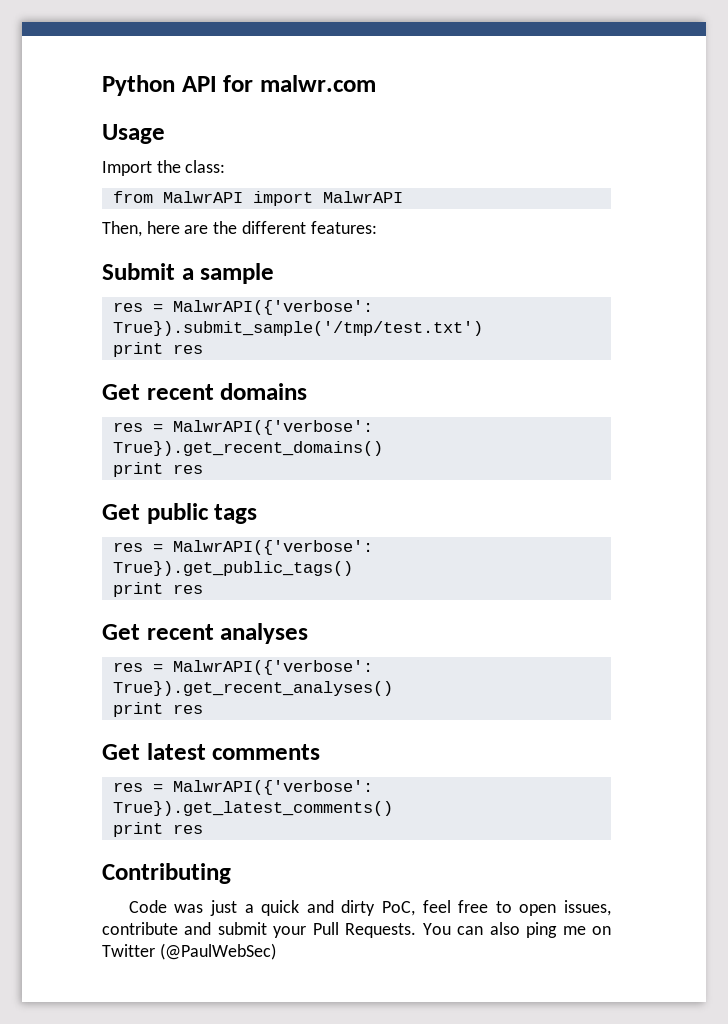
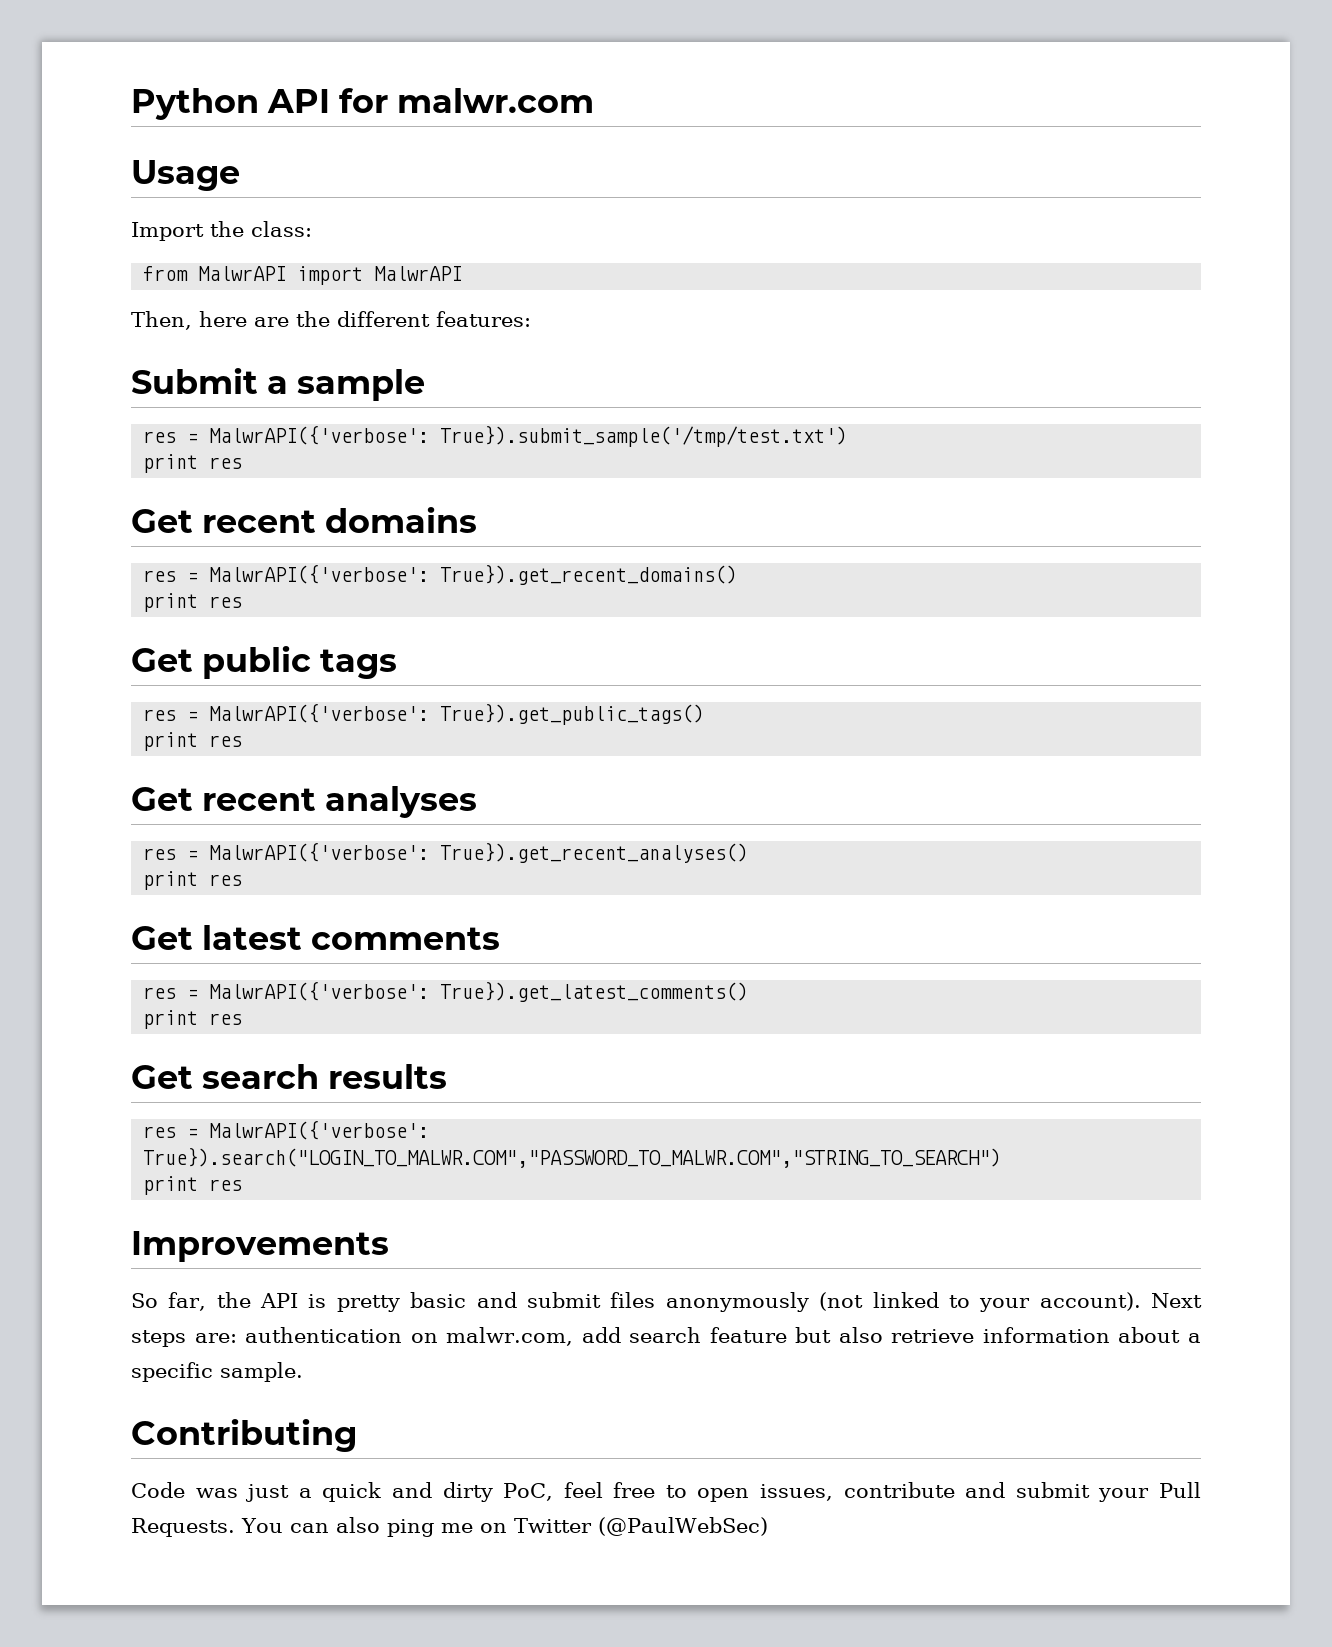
(203, 829) none -> [131,1064,448,1089] [143,1120,430,1140] [143,1147,1002,1168] [143,1176,243,1195] [131,1231,389,1262] [131,1292,1202,1312] [131,1327,1201,1347] [131,1362,303,1382] // Get search results // res = MalwrAPI({'verbose': True}).search("LOGIN_TO_MALWR.COM","PASSWORD_TO_MALWR.COM","STRING_TO_SEARCH") // print res // Improvements // So far, the API is pretty basic and submit files anonymously (not linked to your account). Next steps are: authentication on malwr.com, add search feature but also retrieve information about a specific sample.

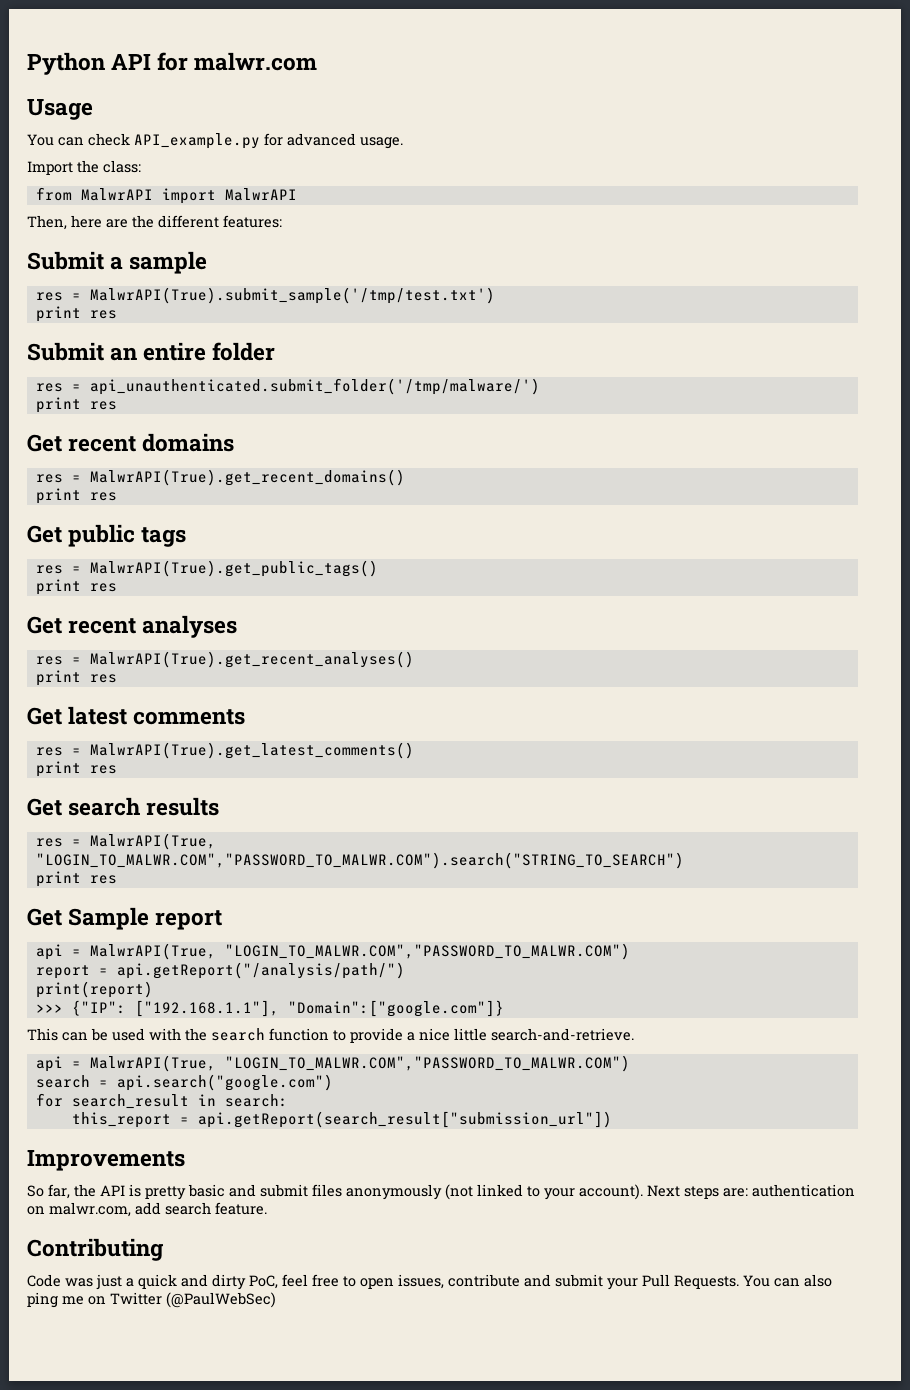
(240, 175) none -> [27,133,403,149] // You can check API_example.py for advanced usage.
[209,425,848,447] MalwrAPI({'verbose': True}).submit_sample('/tmp/test.txt') -> [89,287,495,304] [35,306,117,322] [27,342,276,361] [35,378,540,395] MalwrAPI(True).submit_sample('/tmp/test.txt') // print res // Submit an entire folder // res = api_unauthenticated.submit_folder('/tmp/malware/')
[209,564,738,585] MalwrAPI({'verbose': True}).get_recent_domains() -> [89,469,405,486] MalwrAPI(True).get_recent_domains()
[209,703,705,725] MalwrAPI({'verbose': True}).get_public_tags() -> [89,560,378,577] MalwrAPI(True).get_public_tags()
[209,842,749,863] MalwrAPI({'verbose': True}).get_recent_analyses() -> [89,651,414,668] MalwrAPI(True).get_recent_analyses()
[209,981,749,1002] MalwrAPI({'verbose': True}).get_latest_comments() -> [89,742,414,759] MalwrAPI(True).get_latest_comments()
[209,1120,430,1140] [143,1147,1002,1168] [143,1176,243,1195] MalwrAPI({'verbose': True}).search("LOGIN_TO_MALWR.COM","PASSWORD_TO_MALWR.COM","STRING_TO_SEARCH") // print res -> [89,833,216,850] [35,852,684,869] [35,871,117,887] [27,907,223,930] [35,943,630,960] [35,962,405,979] [35,981,153,998] [35,1000,504,1017] [27,1028,634,1043] [35,1055,630,1072] [35,1074,333,1091] [35,1093,288,1109] [71,1111,612,1128] MalwrAPI(True, "LOGIN_TO_MALWR.COM","PASSWORD_TO_MALWR.COM").search("STRING_TO_SEARCH") // print res // Get Sample report // api = MalwrAPI(True, "LOGIN_TO_MALWR.COM","PASSWORD_TO_MALWR.COM") // report = api.getReport("/analysis/path/") // print(report) // >>> {"IP": ["192.168.1.1"], "Domain":["google.com"]} // This can be used with the search function to provide a nice little search-and-retrieve. // api = MalwrAPI(True, "LOGIN_TO_MALWR.COM","PASSWORD_TO_MALWR.COM") // search = api.search("google.com") // for search_result in search: // this_report = api.getReport(search_result["submission_url"])
[709,1327,1201,1343] [131,1362,303,1382] feature but also retrieve information about a specific sample. -> [215,1202,267,1215] feature.

